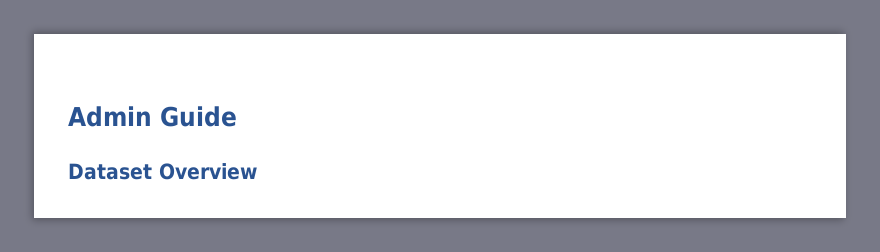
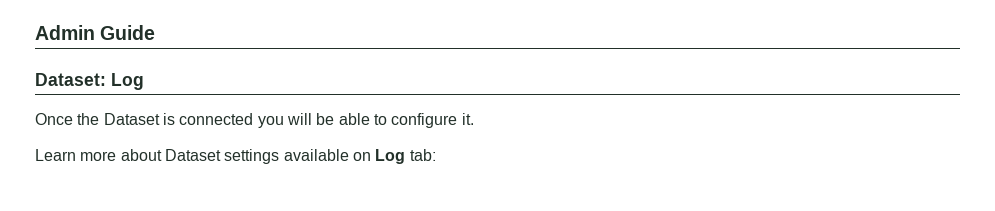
[68,163,257,180] Dataset Overview -> [35,73,144,90] [35,113,474,128] [35,149,436,164] Dataset: Log // Once the Dataset is connected you will be able to configure it. // Learn more about Dataset settings available on Log tab:

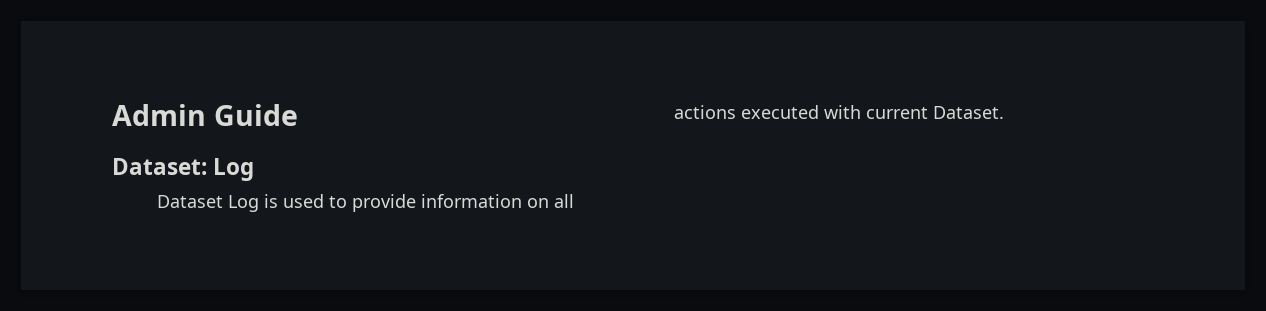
[35,113,474,128] [35,149,436,164] Once the Dataset is connected you will be able to configure it. // Learn more about Dataset settings available on Log tab: -> [157,194,575,212] [674,105,1004,119] Dataset Log is used to provide information on all actions executed with current Dataset.

